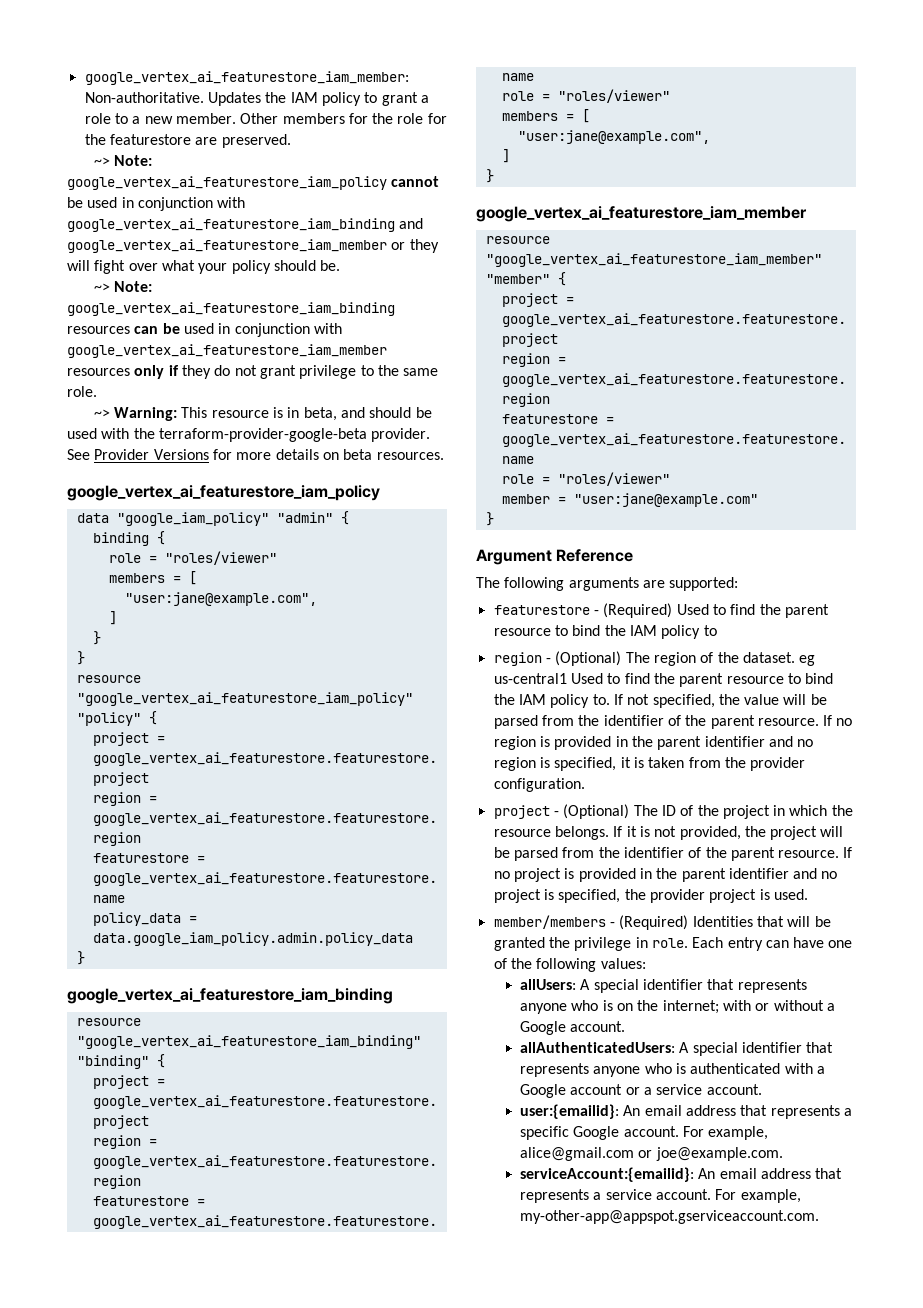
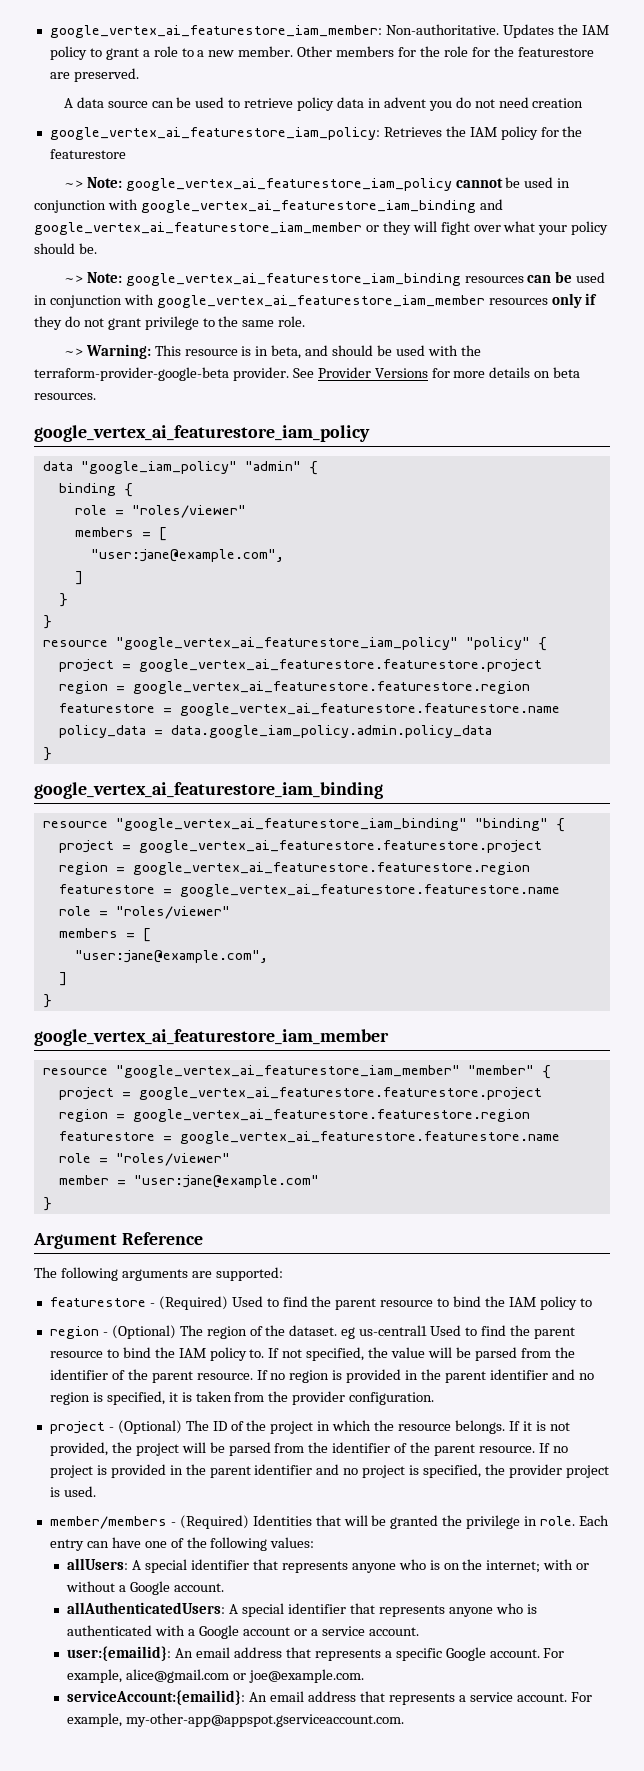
(291, 141) none -> [63,97,584,111] [49,126,583,140] [49,149,126,159] // A data source can be used to retrieve policy data in advent you do not need creation // google_vertex_ai_featurestore_iam_policy: Retrieves the IAM policy for the featurestore

